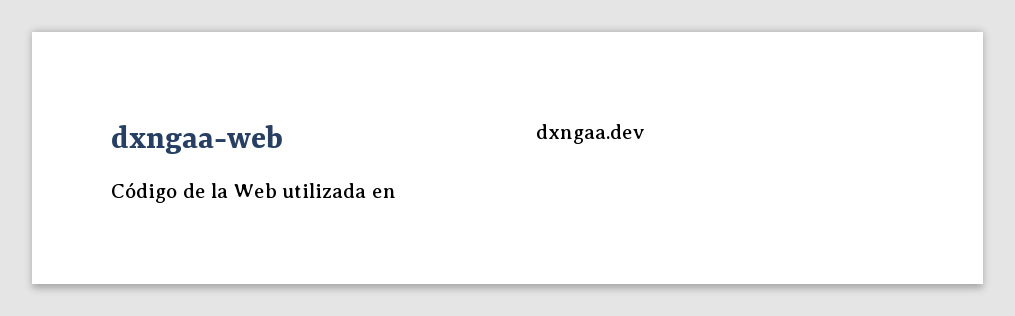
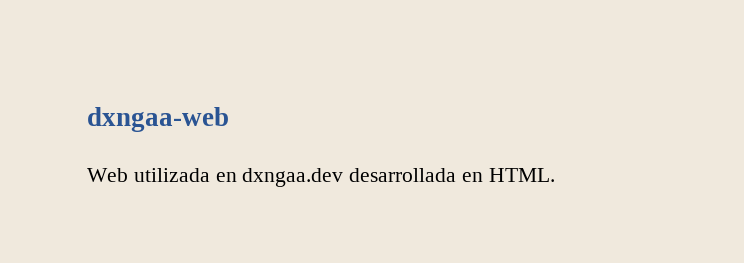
[111,182,229,203] Código de la -> (229, 119) none
(645, 134) none -> [349,168,555,182] desarrollada en HTML.

